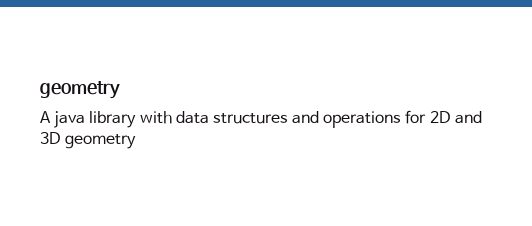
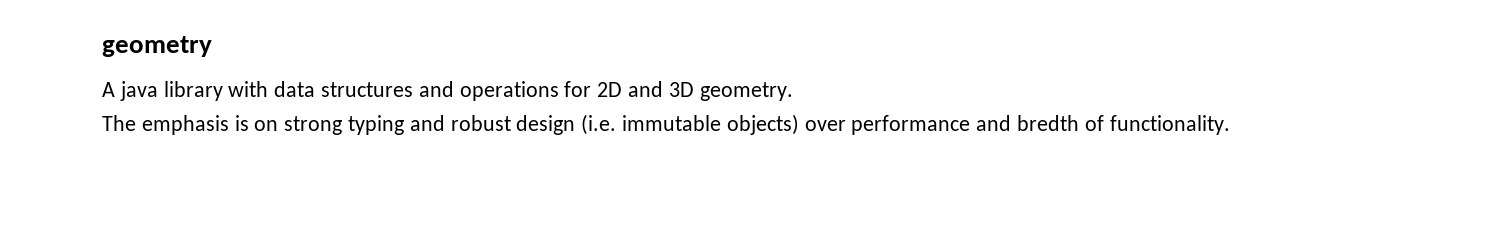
[65,134,137,149] geometry -> [699,82,793,101] [102,114,1230,135] geometry. // The emphasis is on strong typing and robust design (i.e. immutable objects) over performance and bredth of functionality.

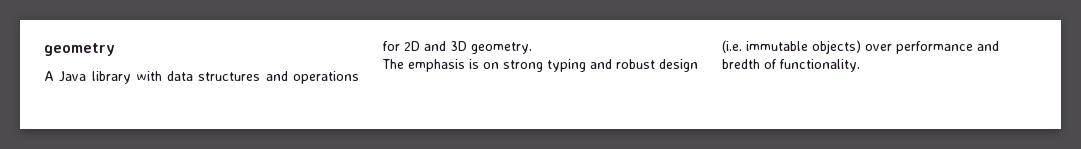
[119,81,158,101] java -> [59,71,87,82] Java

